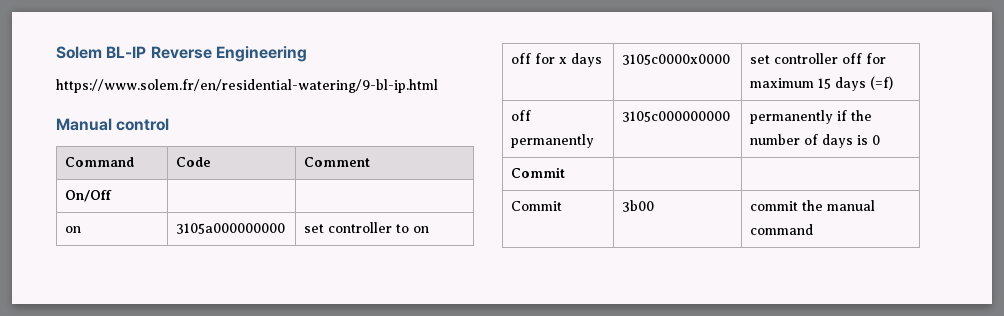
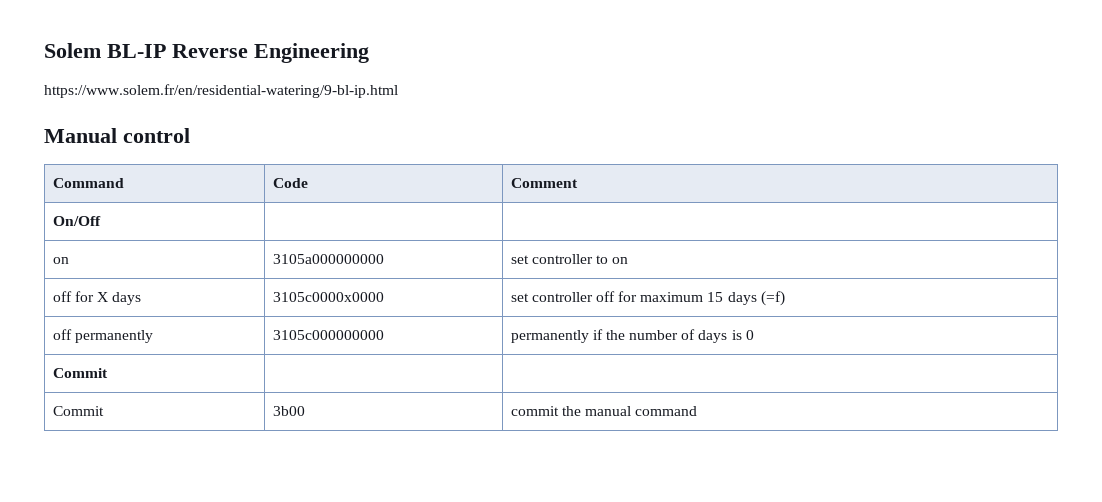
[559,57,568,64] x -> [96,292,108,302] X

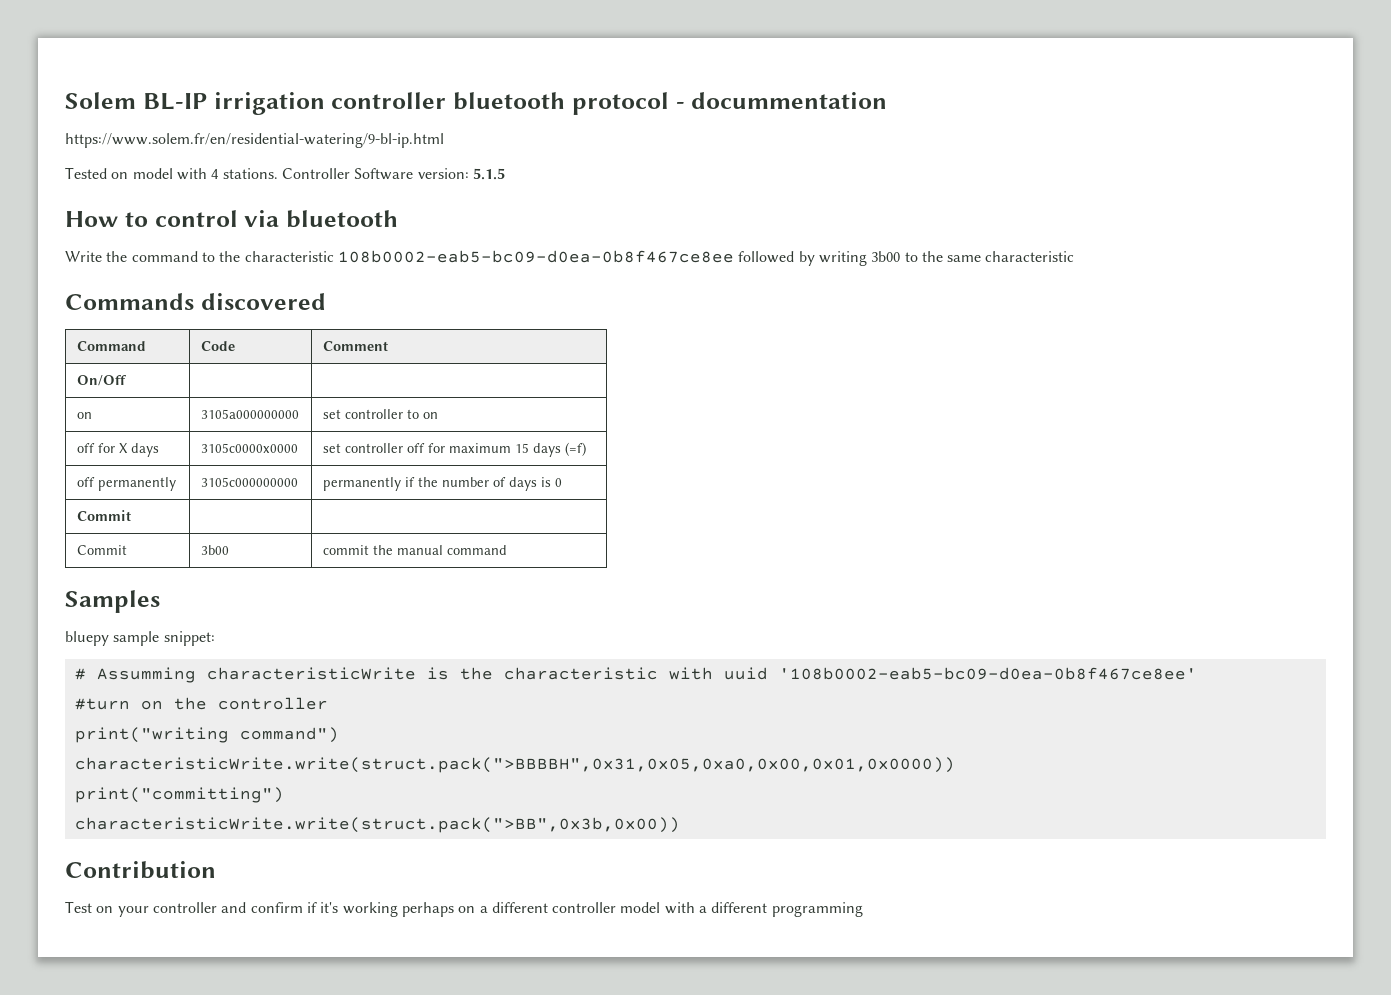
[172,43,369,63] [44,84,398,98] [44,128,190,143] Reverse Engineering // https://www.solem.fr/en/residential-watering/9-bl-ip.html // Manual control -> [213,92,888,115] [65,133,444,148] [65,167,505,180] [65,210,398,228] [65,250,1075,266] [65,293,326,310] irrigation controller bluetooth protocol - docummentation // https://www.solem.fr/en/residential-watering/9-bl-ip.html // Tested on model with 4 stations. Controller Software version: 5.1.5 // How to control via bluetooth // Write the command to the characteristic 108b0002-eab5-bc09-d0ea-0b8f467ce8ee followed by writing 3b00 to the same characteristic // Commands discovered
(698, 411) none -> [65,590,160,613] [65,631,215,646] [74,667,1197,683] [74,697,328,710] [74,727,339,743] [74,757,955,773] [74,787,284,803] [74,817,680,833] [65,861,216,879] [65,901,863,917] // Samples // bluepy sample snippet: // # Assumming characteristicWrite is the characteristic with uuid '108b0002-eab5-bc09-d0ea-0b8f467ce8ee' // #turn on the controller // print("writing command") // characteristicWrite.write(struct.pack(">BBBBH",0x31,0x05,0xa0,0x00,0x01,0x0000)) // print("committing") // characteristicWrite.write(struct.pack(">BB",0x3b,0x00)) // Contribution // Test on your controller and confirm if it's working perhaps on a different controller model with a different programming

